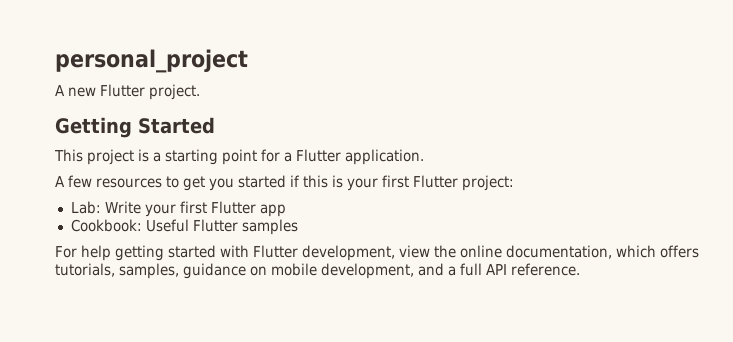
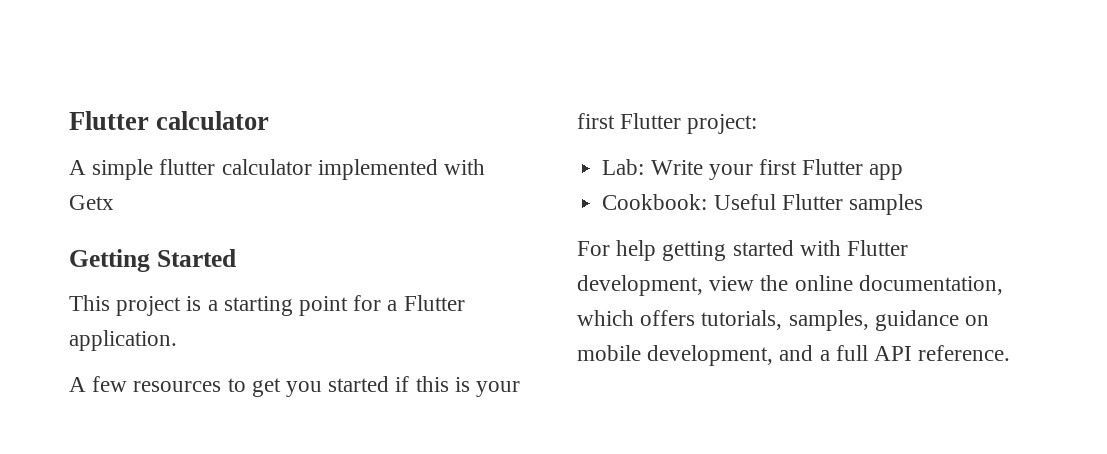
[55,49,248,73] [55,84,200,100] personal_project // A new Flutter project. -> [69,111,270,130] [69,159,486,180] [69,195,114,210] Flutter calculator // A simple flutter calculator implemented with Getx

